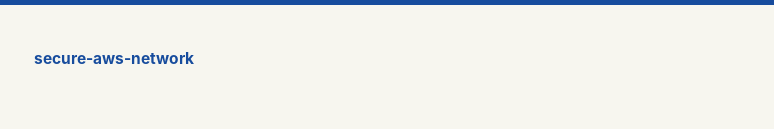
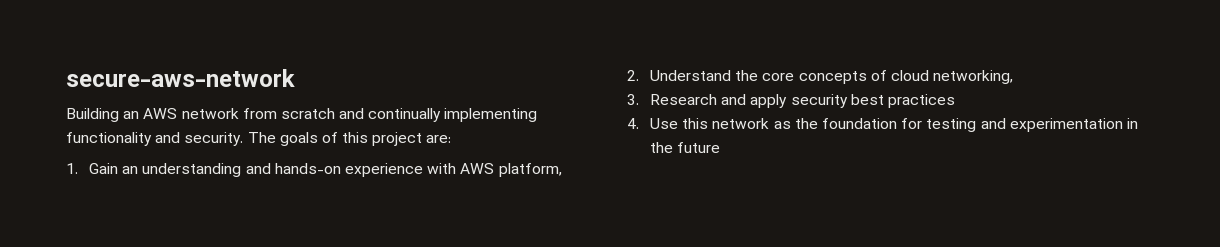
(194, 58) none -> [66,108,538,122] [66,132,452,146] [66,163,562,177] [627,70,1014,84] [627,94,955,108] [627,118,1138,132] [650,142,721,153] // Building an AWS network from scratch and continually implementing functionality and security. The goals of this project are: // 1. Gain an understanding and hands-on experience with AWS platform, // 2. Understand the core concepts of cloud networking, // 3. Research and apply security best practices // 4. Use this network as the foundation for testing and experimentation in the future

